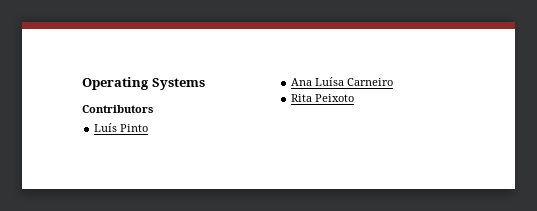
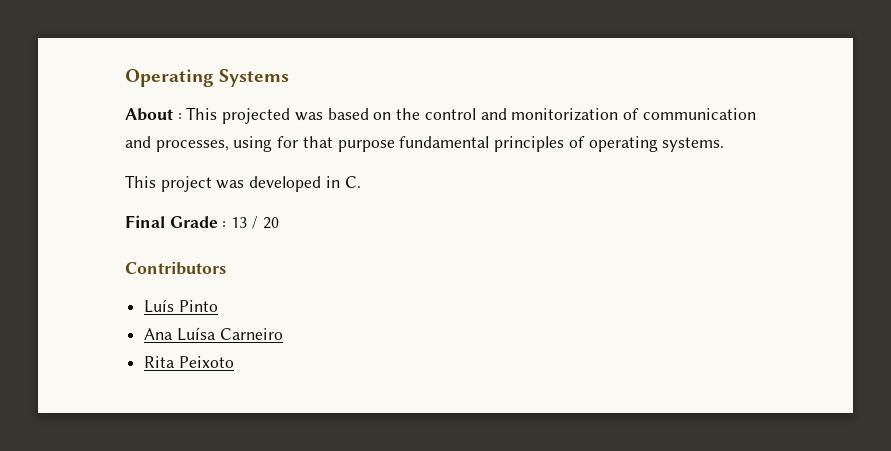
(205, 84) none -> [125,107,756,124] [125,136,725,152] [125,175,361,192] [125,215,279,229] // About : This projected was based on the control and monitorization of communication and processes, using for that purpose fundamental principles of operating systems. // This project was developed in C. // Final Grade : 13 / 20

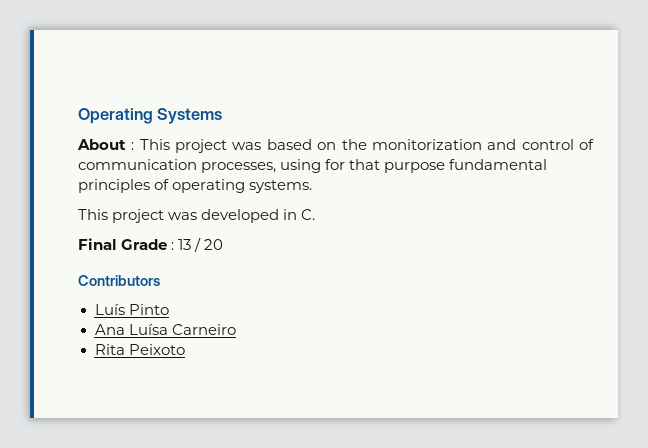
[222,108,291,124] projected -> [175,139,228,153] project
[424,108,619,121] control and monitorization -> [371,139,574,150] monitorization and control
[125,136,151,148] and -> (197, 164) none

